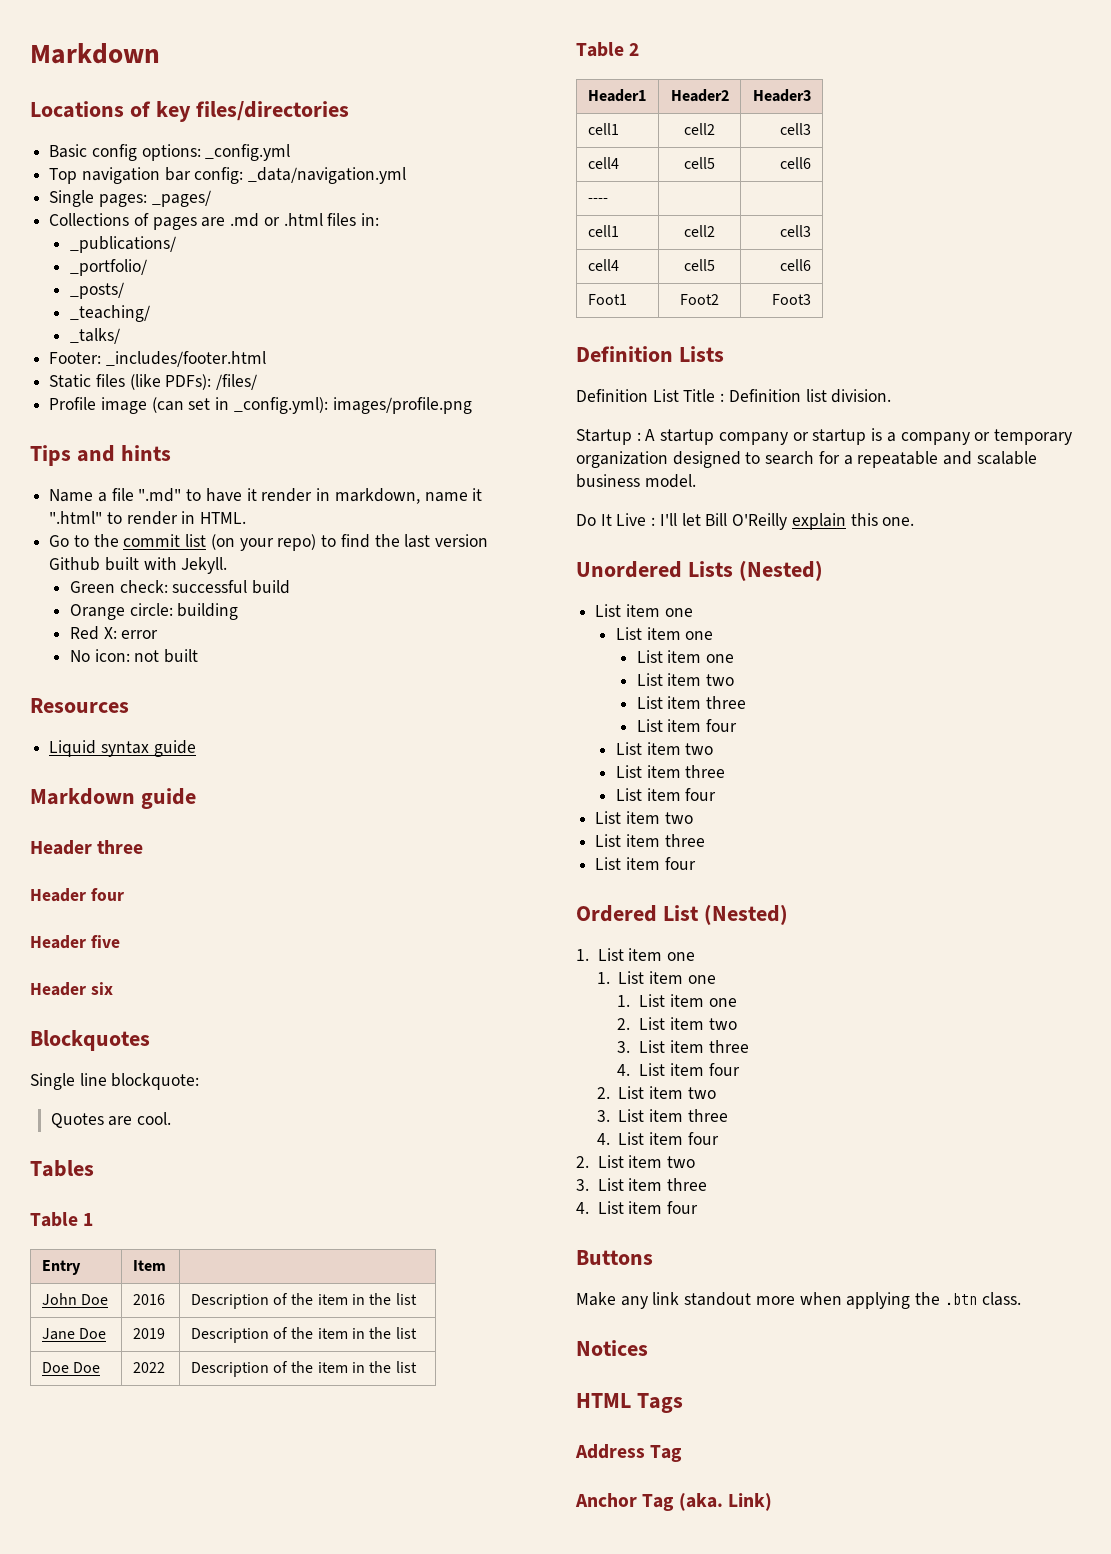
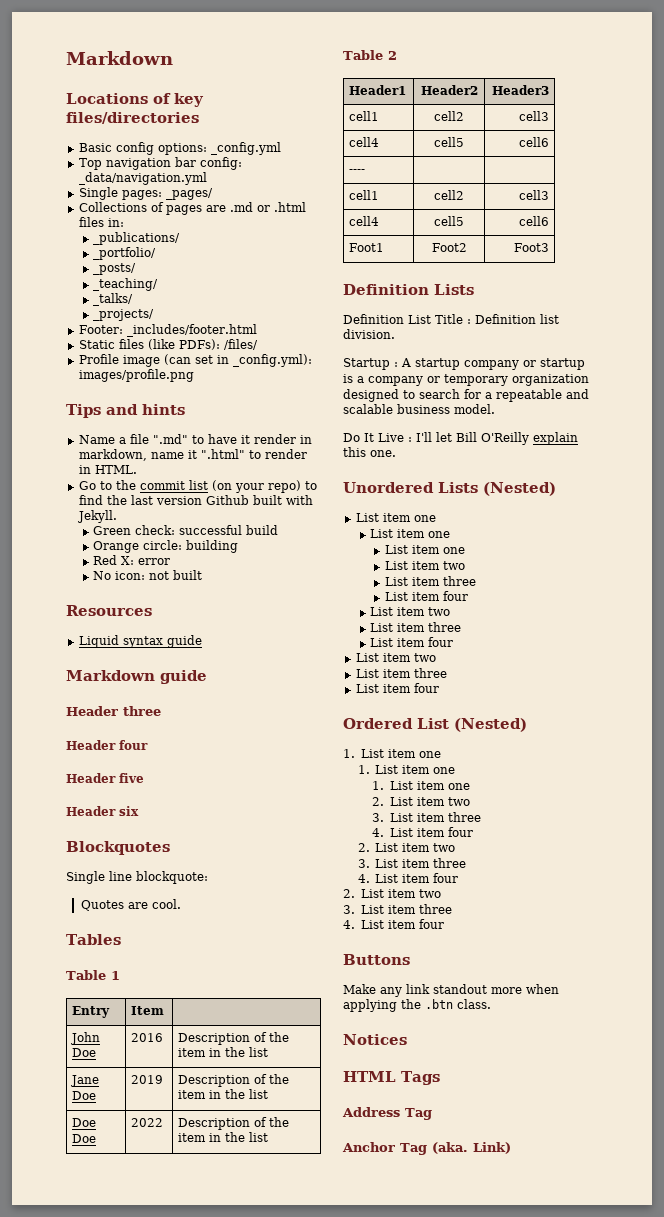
(120, 336) none -> [93,309,155,321] // _projects/

